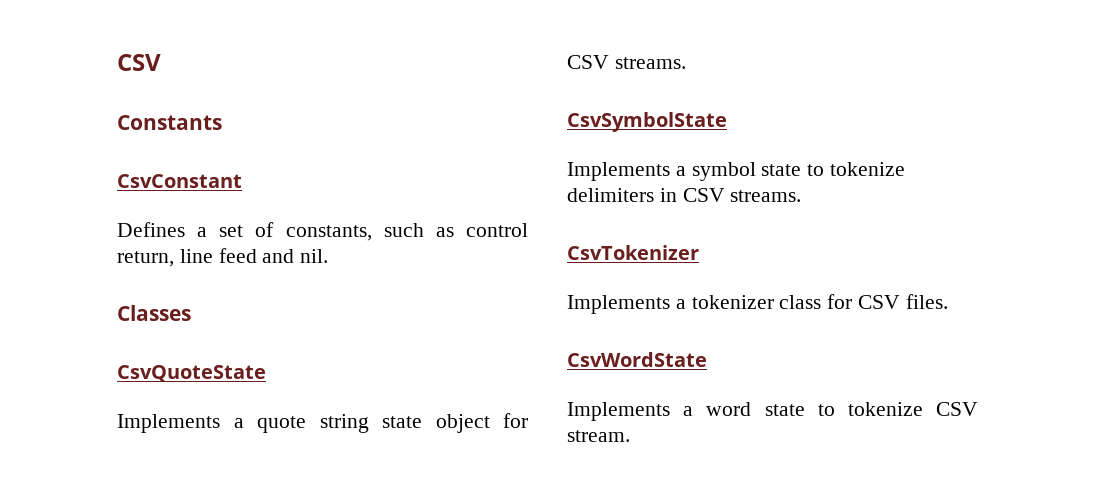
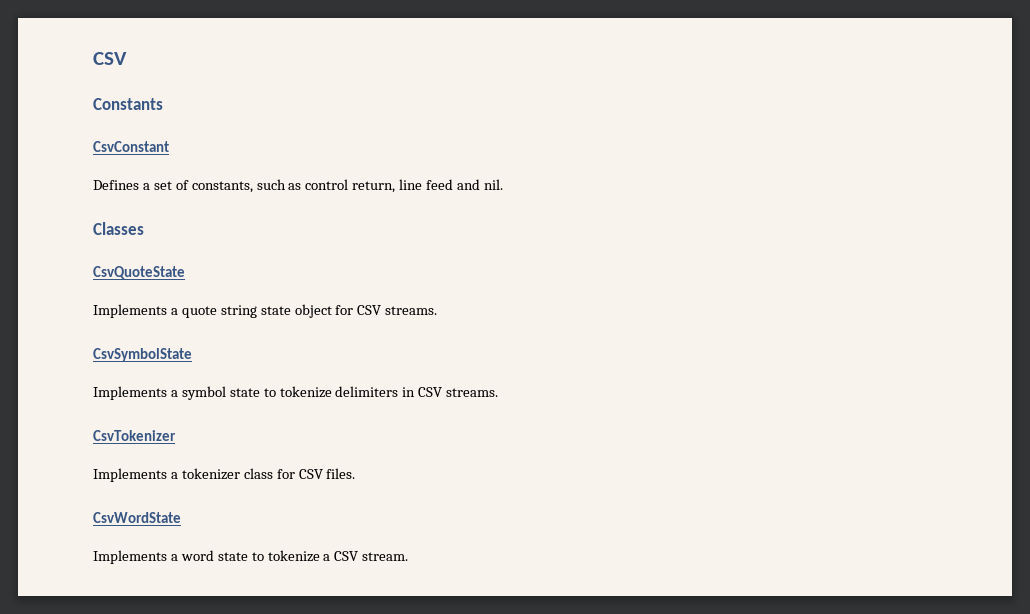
(923, 409) none -> [323,554,331,561] a

